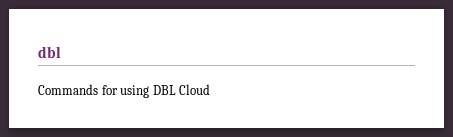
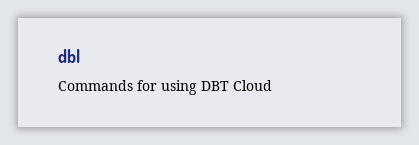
[152,85,176,95] DBL -> [201,81,229,91] DBT

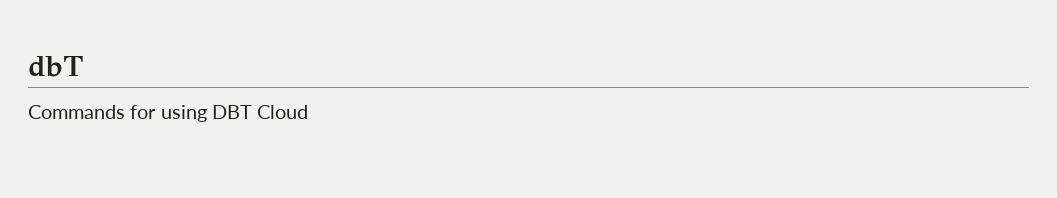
[58,49,80,63] dbl -> [28,56,83,77] dbT

